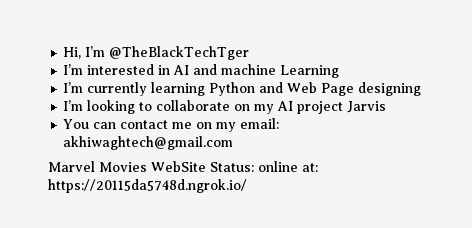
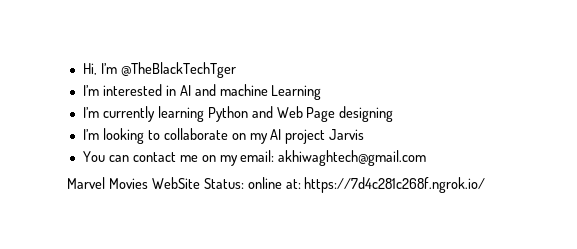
[48,179,247,193] https://20115da5748d.ngrok.io/ -> [304,177,486,193] https://7d4c281c268f.ngrok.io/

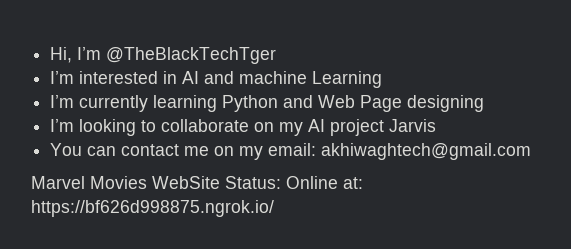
[247,177,486,193] online at: https://7d4c281c268f.ngrok.io/ -> [286,176,363,189] [31,200,274,217] Online at: https://bf626d998875.ngrok.io/

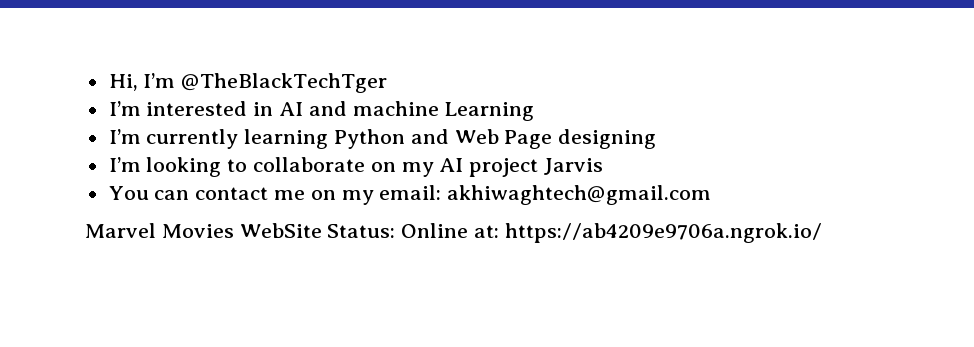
[31,200,274,217] https://bf626d998875.ngrok.io/ -> [504,223,822,243] https://ab4209e9706a.ngrok.io/

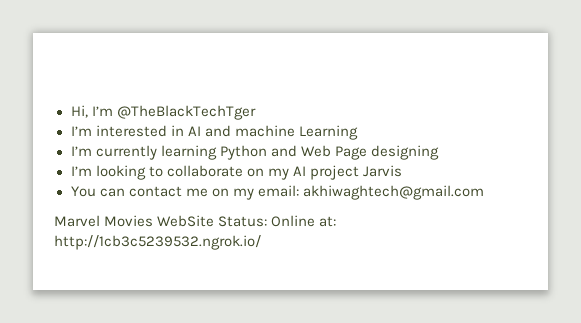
[504,223,822,243] https://ab4209e9706a.ngrok.io/ -> [54,235,261,250] http://1cb3c5239532.ngrok.io/

